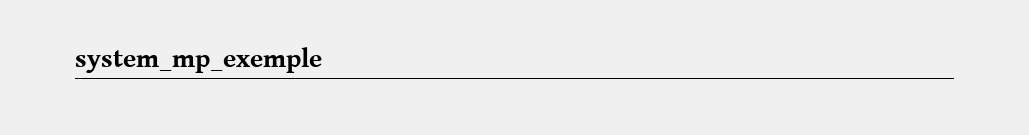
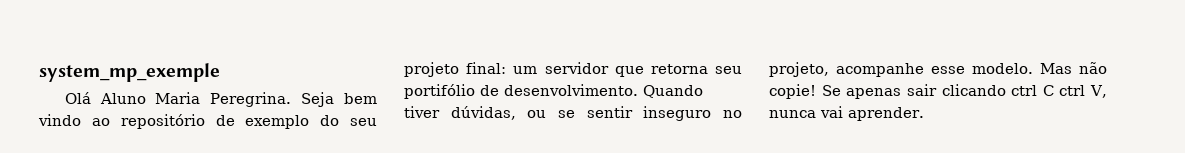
(322, 60) none -> [64,92,378,107] [38,114,377,129] [404,62,742,77] [404,84,703,99] [404,106,742,121] [769,62,1107,77] [769,84,1108,99] [769,106,924,121] // Olá Aluno Maria Peregrina. Seja bem vindo ao repositório de exemplo do seu projeto final: um servidor que retorna seu portifólio de desenvolvimento. Quando tiver dúvidas, ou se sentir inseguro no projeto, acompanhe esse modelo. Mas não copie! Se apenas sair clicando ctrl C ctrl V, nunca vai aprender.

